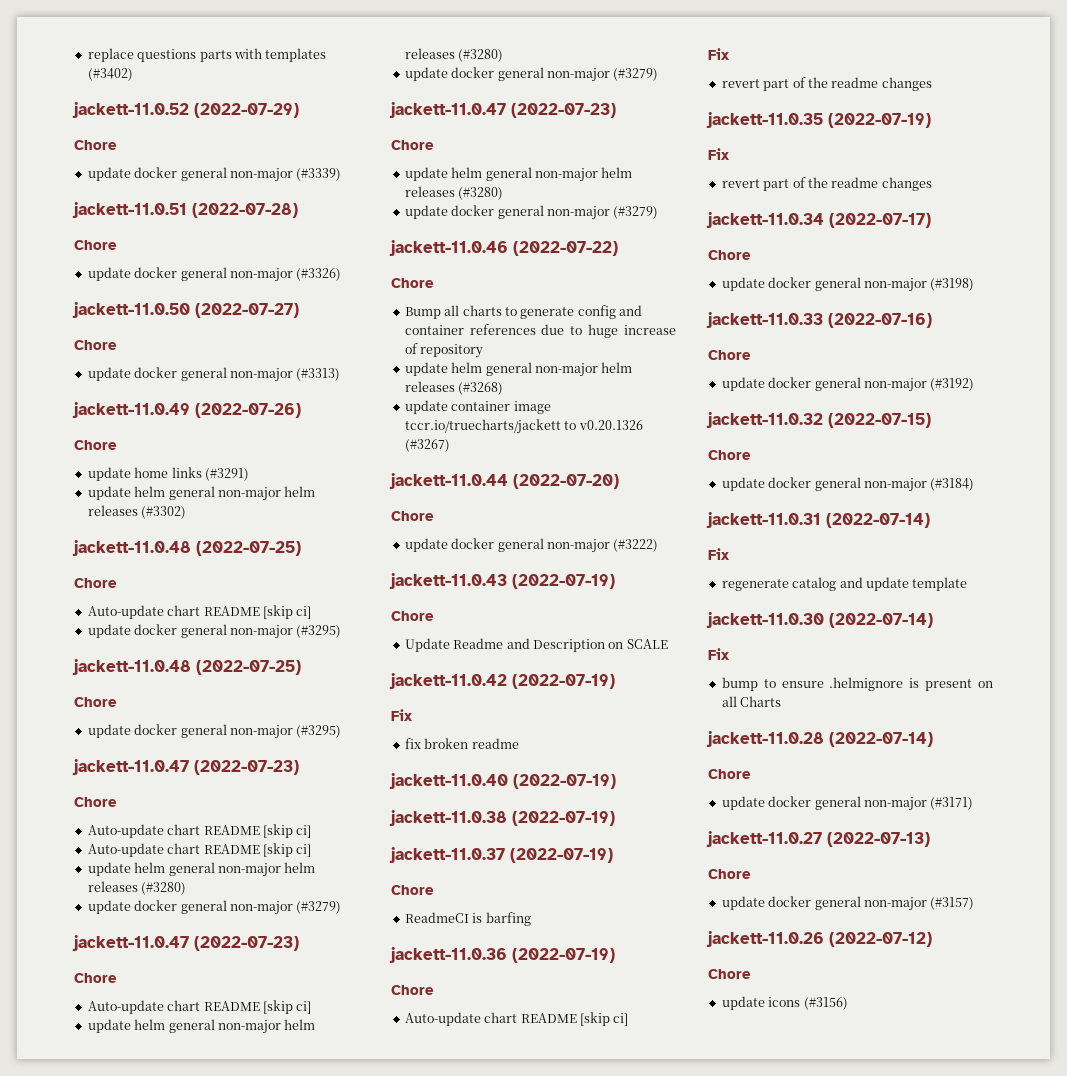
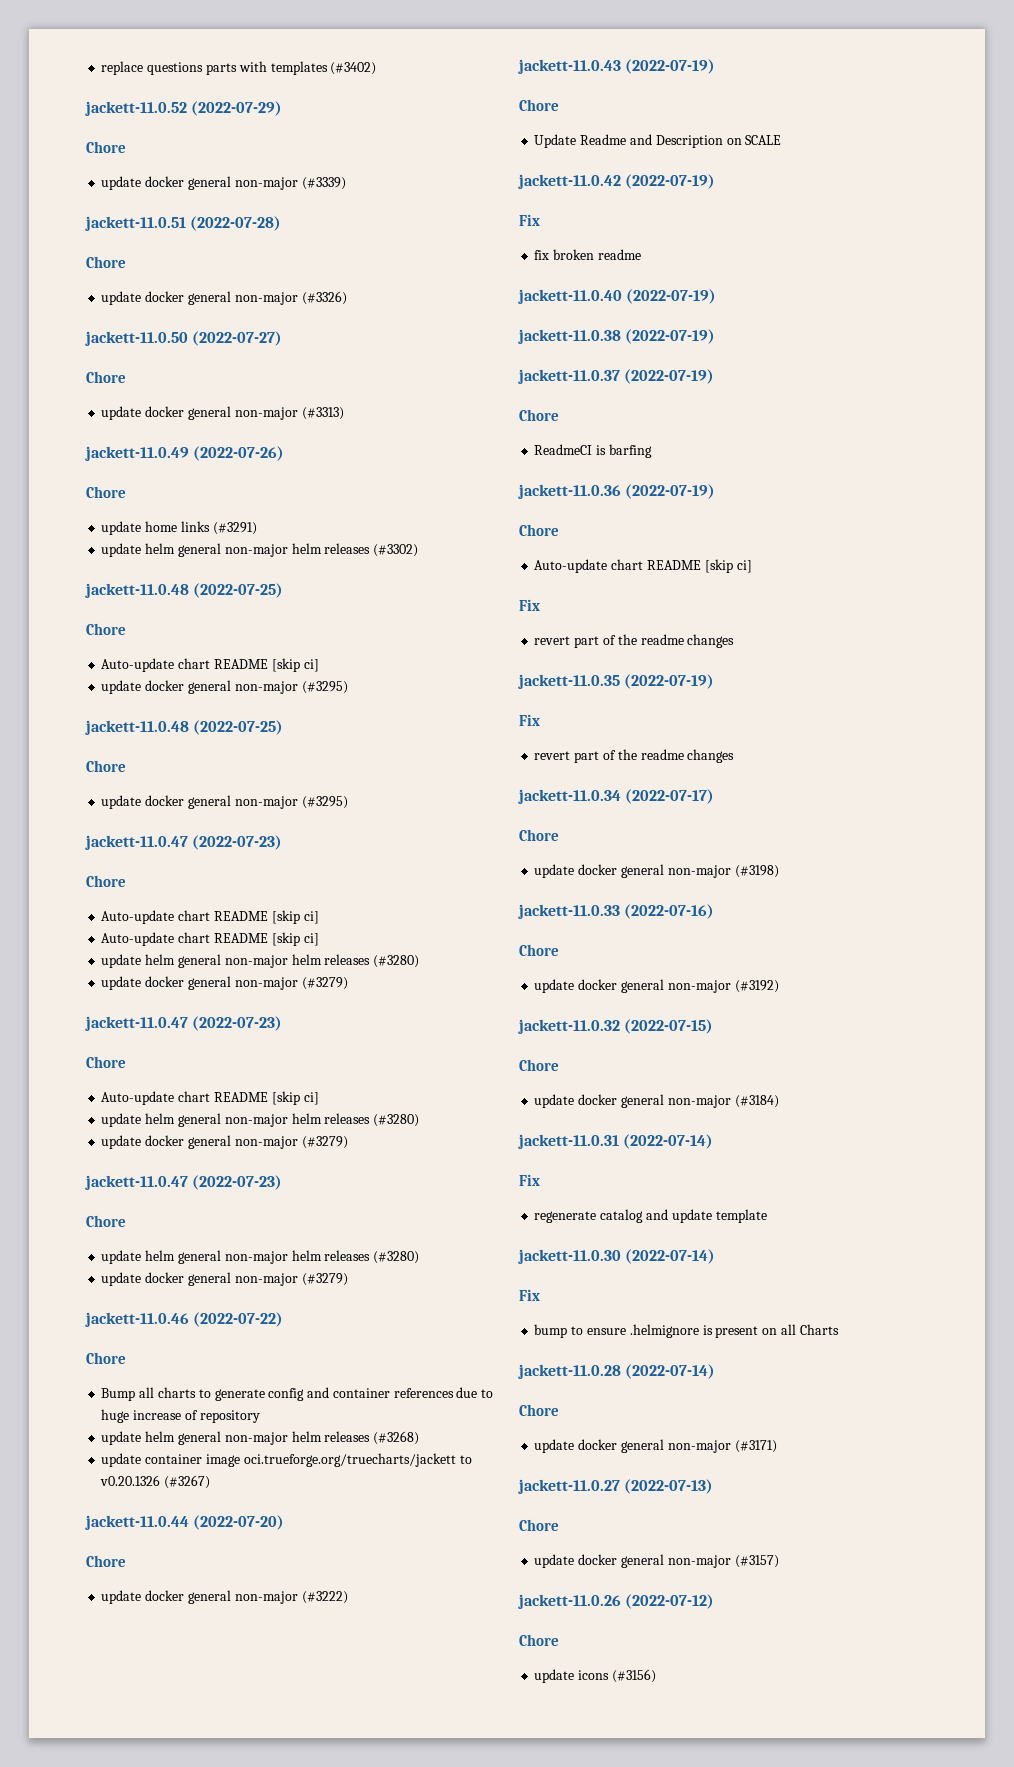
[404,419,561,434] tccr.io/truecharts/jackett -> [243,1453,456,1467] oci.trueforge.org/truecharts/jackett

